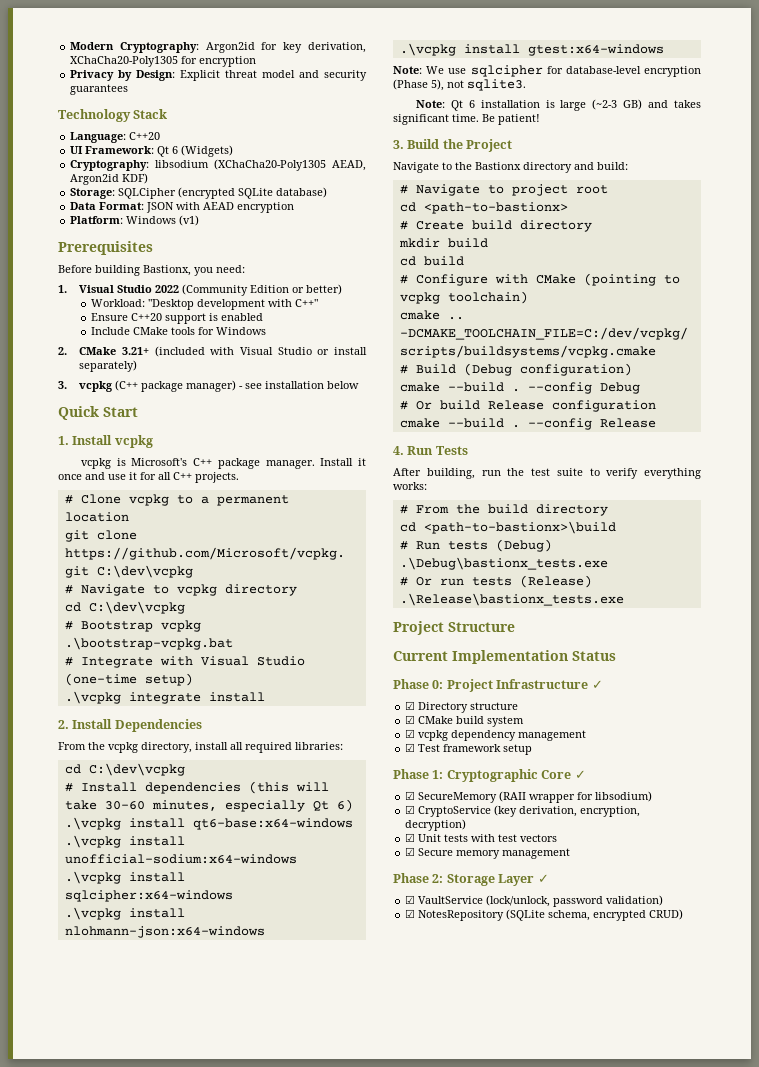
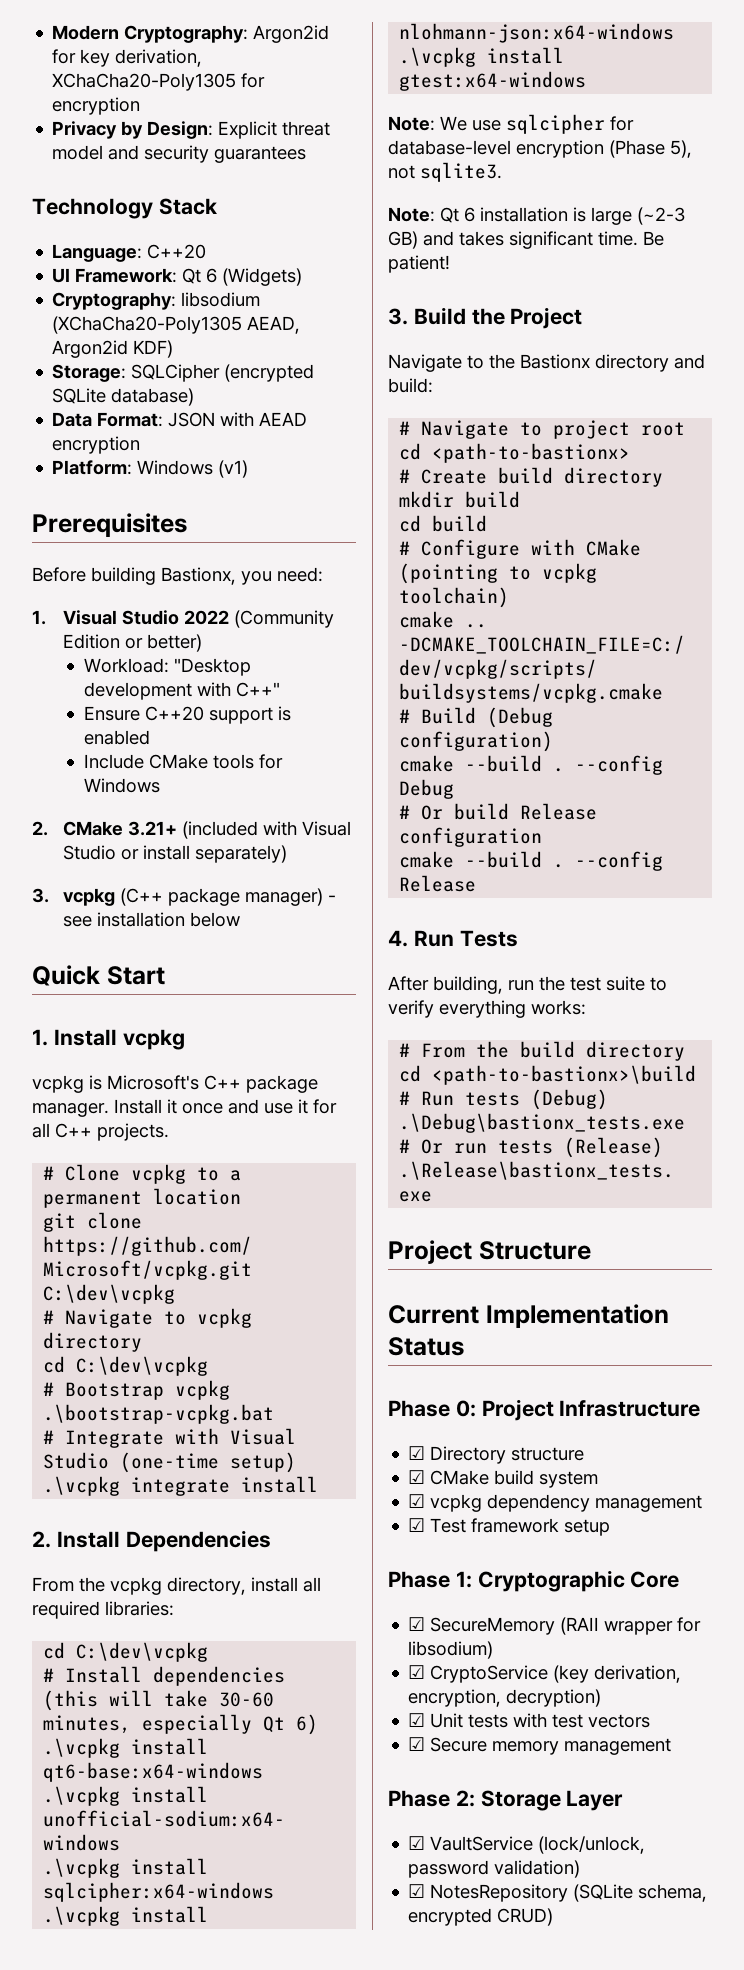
[591,680,603,689] ✓ -> (701, 1408) none
[574,770,586,779] ✓ -> (680, 1579) none
[537,874,549,883] ✓ -> (624, 1800) none

